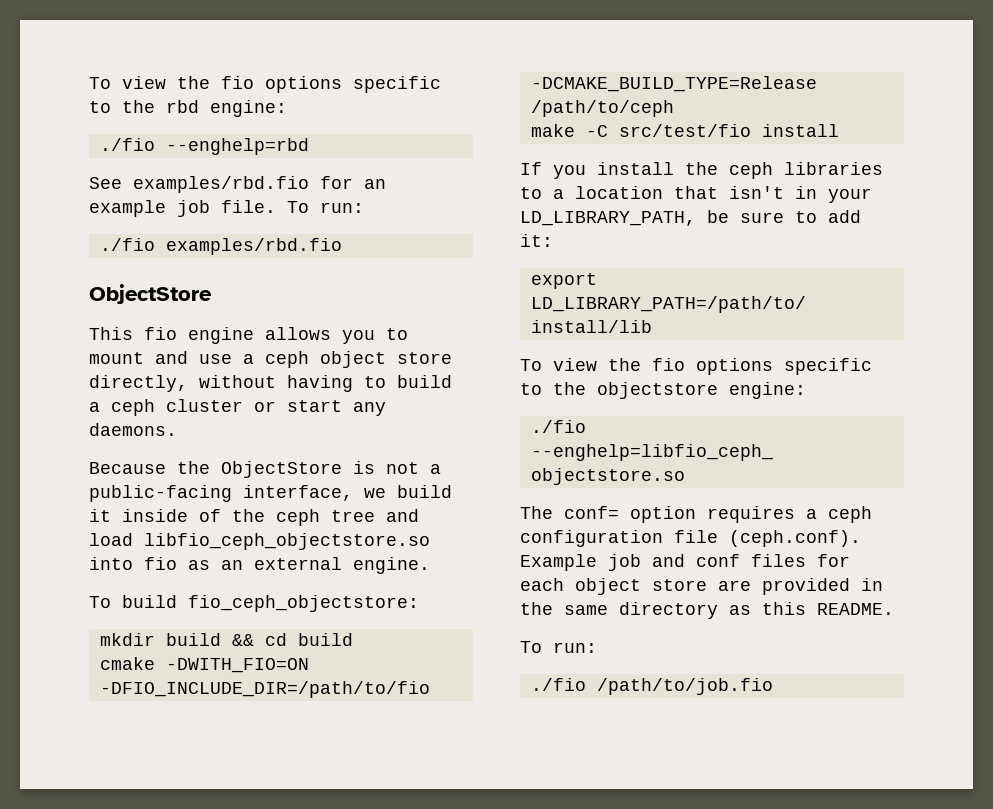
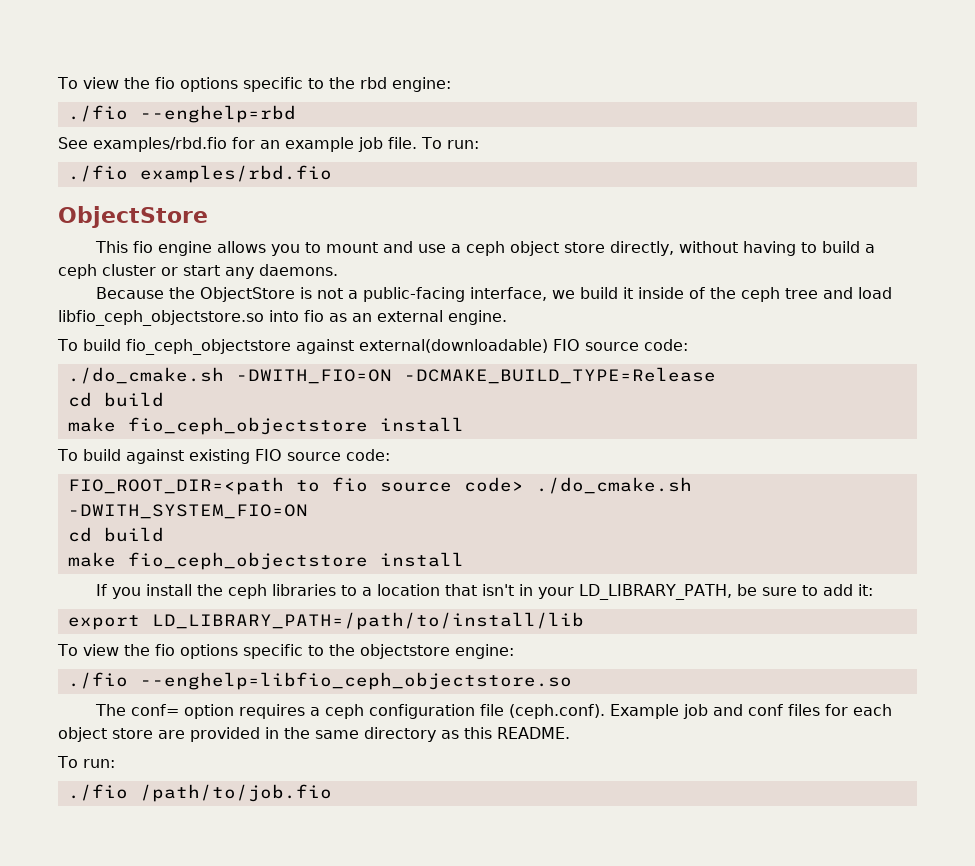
[188,595,419,612] [99,633,353,646] [99,657,309,673] [99,681,430,698] [530,76,817,92] [530,100,674,117] [530,124,751,137] fio_ceph_objectstore: // mkdir build && cd build // cmake -DWITH_FIO=ON -DFIO_INCLUDE_DIR=/path/to/fio -DCMAKE_BUILD_TYPE=Release /path/to/ceph // make -C src/test/fio -> [125,339,688,355] [67,367,716,384] [67,392,164,407] [67,417,464,435] [57,449,390,464] [67,477,692,495] [67,504,308,519] [67,527,164,542] [67,552,368,570] fio_ceph_objectstore against external(downloadable) FIO source code: // ./do_cmake.sh -DWITH_FIO=ON -DCMAKE_BUILD_TYPE=Release // cd build // make fio_ceph_objectstore install // To build against existing FIO source code: // FIO_ROOT_DIR=<path to fio source code> ./do_cmake.sh -DWITH_SYSTEM_FIO=ON // cd build // make fio_ceph_objectstore

